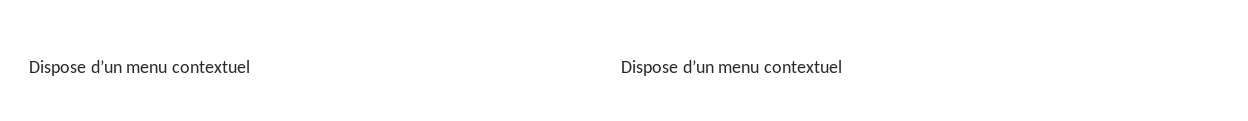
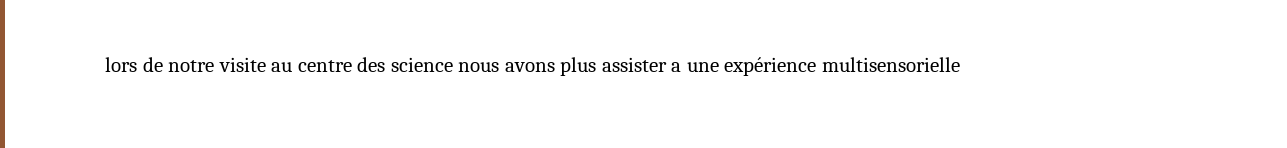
[29,60,251,76] [621,60,843,76] Dispose d’un menu contextuel // Dispose d’un menu contextuel -> [105,57,961,76] lors de notre visite au centre des science nous avons plus assister a une expérience multisensorielle

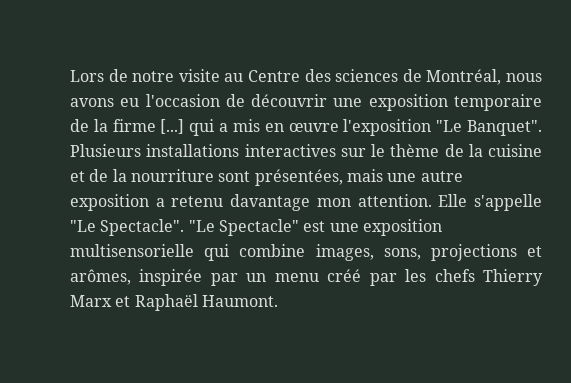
[105,57,137,72] lors -> [70,70,104,82] Lors
[297,57,961,76] centre des science nous avons plus assister a une expérience multisensorielle -> [248,69,543,85] [70,94,542,111] [70,119,542,136] [70,144,542,157] [70,169,463,186] [70,194,542,211] [70,219,442,236] [70,244,543,261] [70,269,544,286] [70,294,278,311] Centre des sciences de Montréal, nous avons eu l'occasion de découvrir une exposition temporaire de la firme [...] qui a mis en œuvre l'exposition "Le Banquet". Plusieurs installations interactives sur le thème de la cuisine et de la nourriture sont présentées, mais une autre exposition a retenu davantage mon attention. Elle s'appelle "Le Spectacle". "Le Spectacle" est une exposition multisensorielle qui combine images, sons, projections et arômes, inspirée par un menu créé par les chefs Thierry Marx et Raphaël Haumont.

